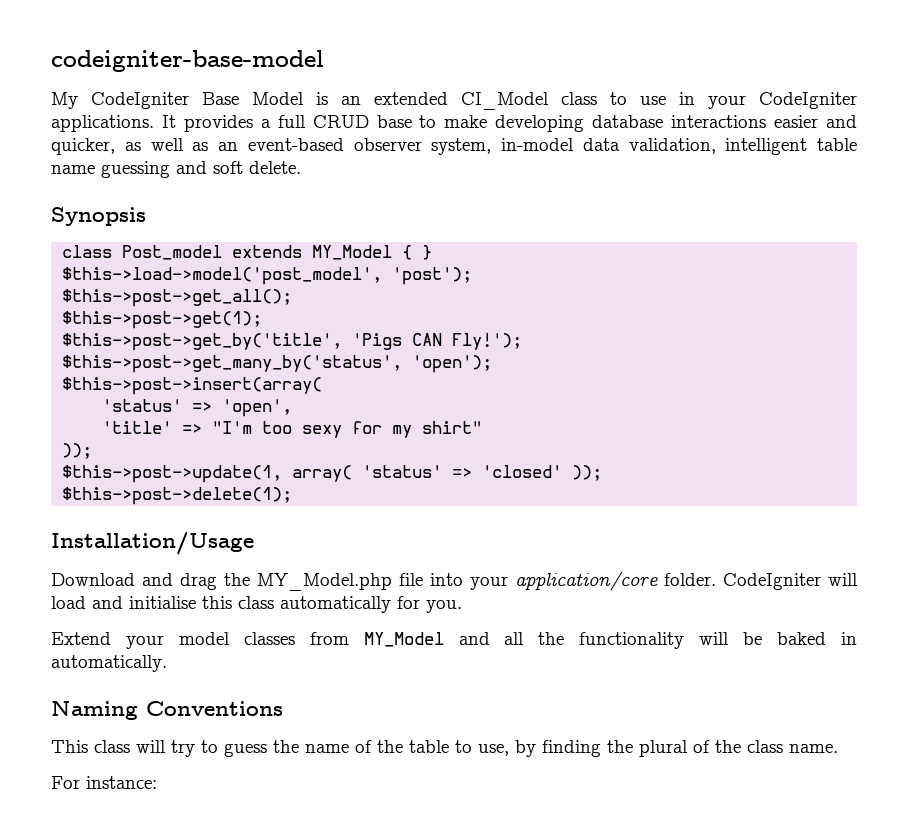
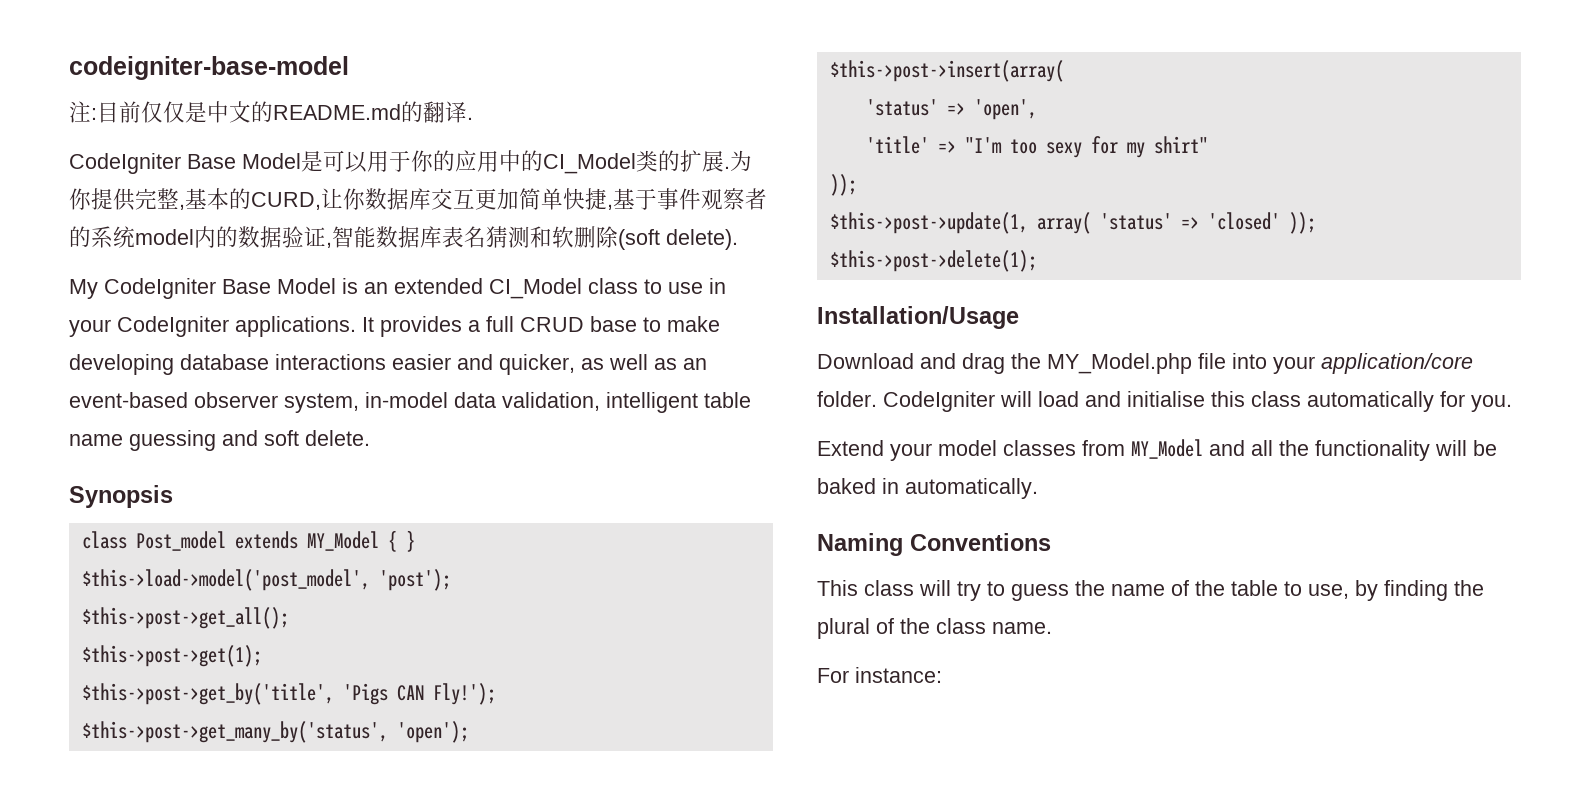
(324, 61) none -> [69,101,473,123] [69,150,752,174] [69,188,767,211] [69,226,738,250] // 注:目前仅仅是中文的README.md的翻译. // CodeIgniter Base Model是可以用于你的应用中的CI_Model类的扩展.为你提供完整,基本的CURD,让你数据库交互更加简单快捷,基于事件观察者的系统model内的数据验证,智能数据库表名猜测和软删除(soft delete).

